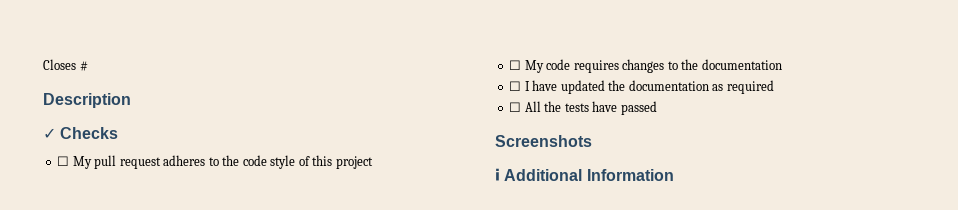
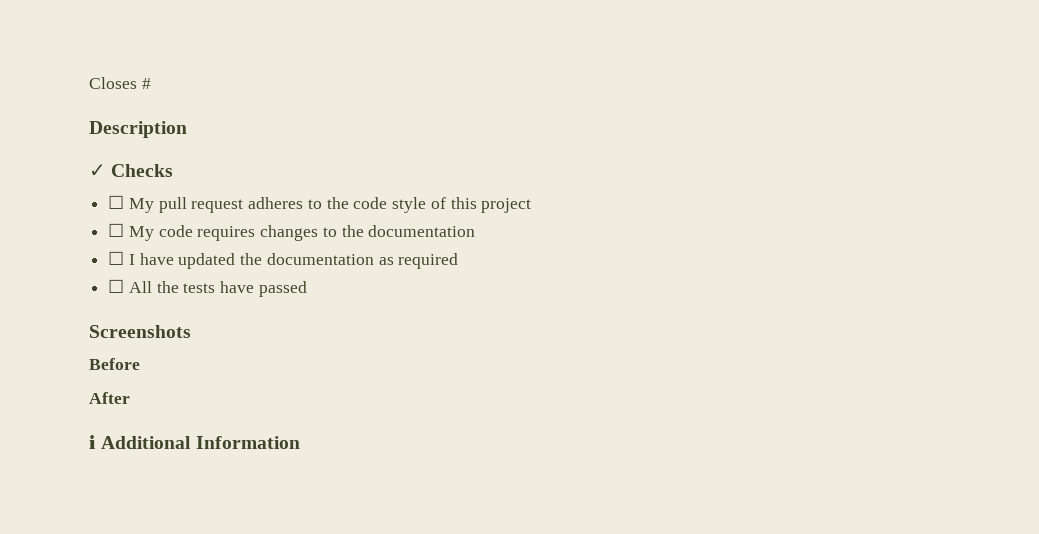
(592, 141) none -> [89,358,140,370] [89,392,130,404] // Before // After

